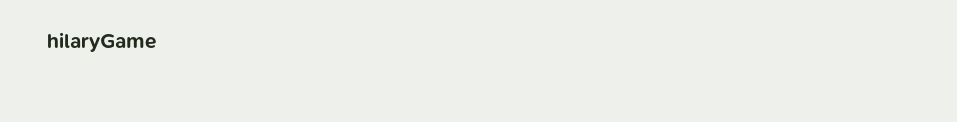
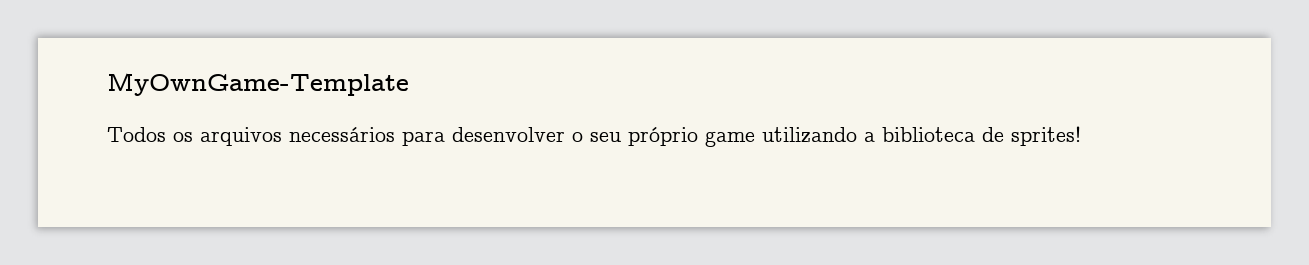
[47,32,156,52] hilaryGame -> [107,73,409,96] [107,126,1081,147] MyOwnGame-Template // Todos os arquivos necessários para desenvolver o seu próprio game utilizando a biblioteca de sprites!

